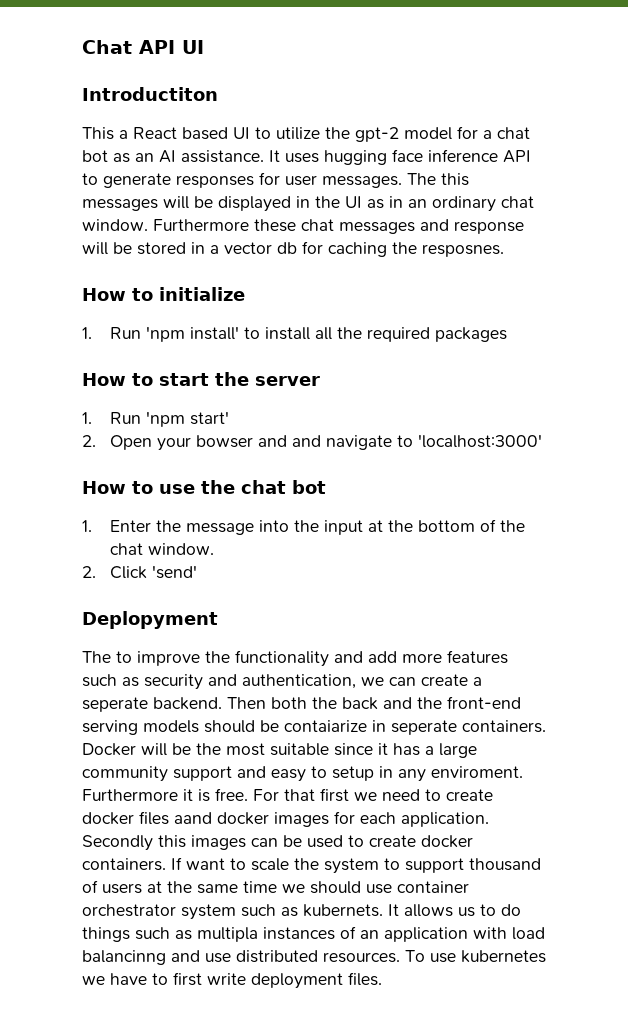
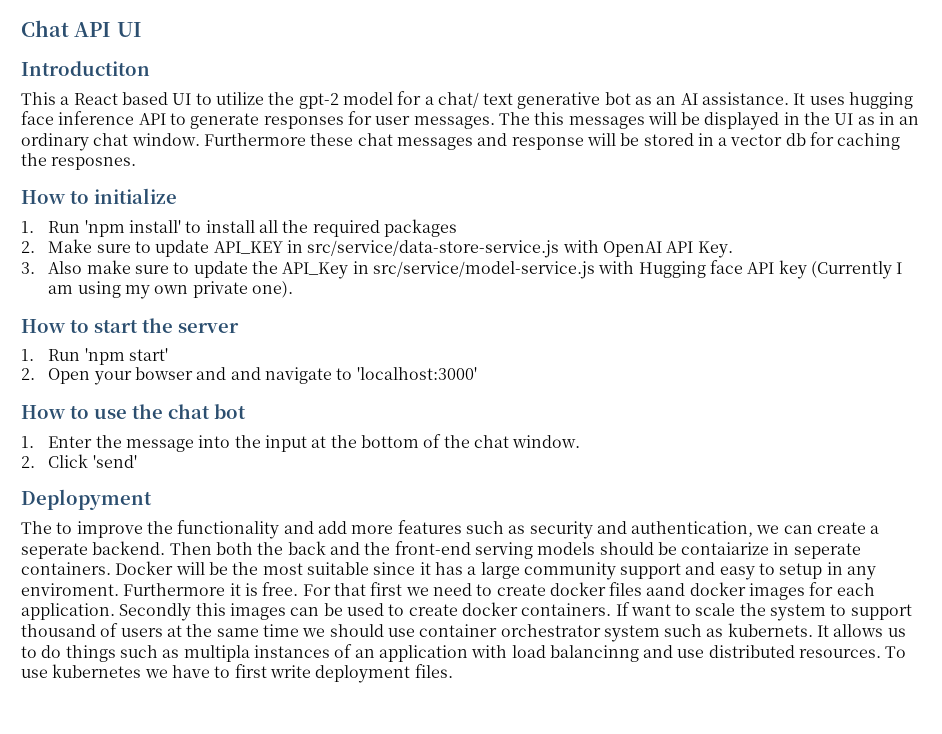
[497,127,530,139] chat -> [437,92,601,109] chat/ text generative
(507, 334) none -> [21,239,733,258] [21,260,903,279] [48,281,293,299] // 2. Make sure to update API_KEY in src/service/data-store-service.js with OpenAI API Key. // 3. Also make sure to update the API_Key in src/service/model-service.js with Hugging face API key (Currently I am using my own private one).

